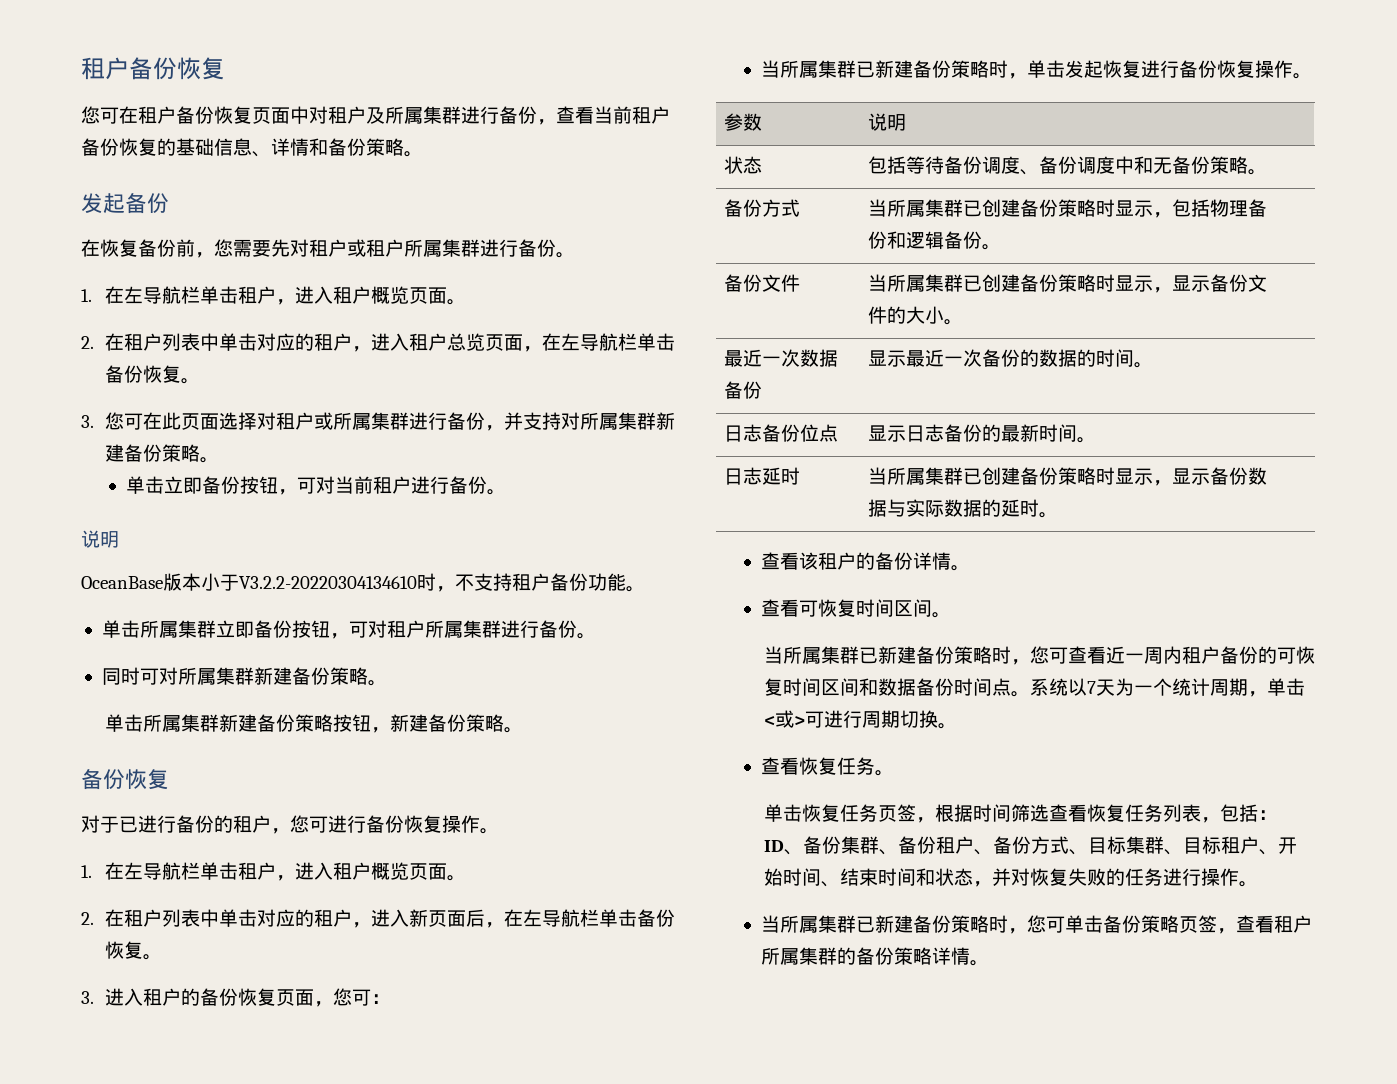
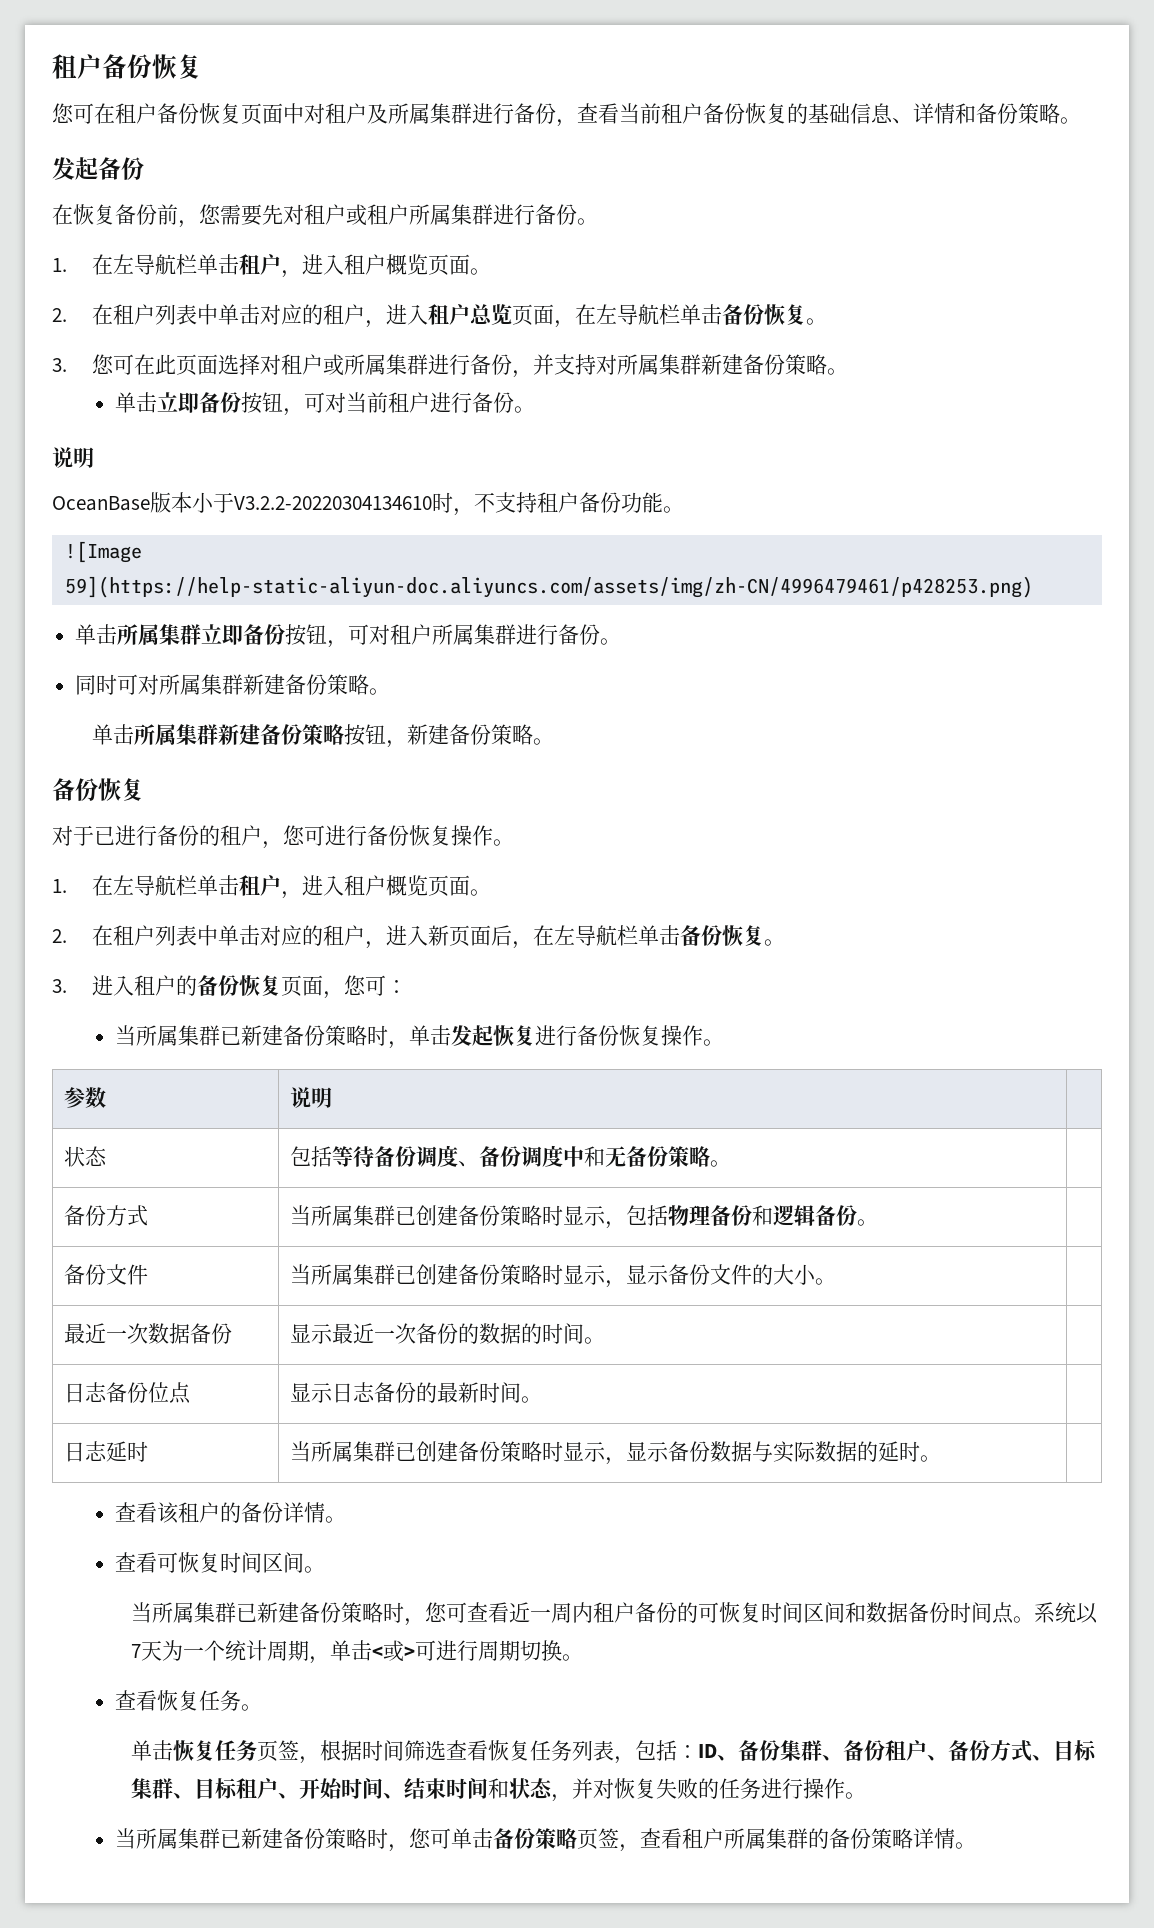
(645, 589) none -> [64,541,142,563] [64,576,1033,598] // ![Image 59](https://help-static-aliyun-doc.aliyuncs.com/assets/img/zh-CN/4996479461/p428253.png)

